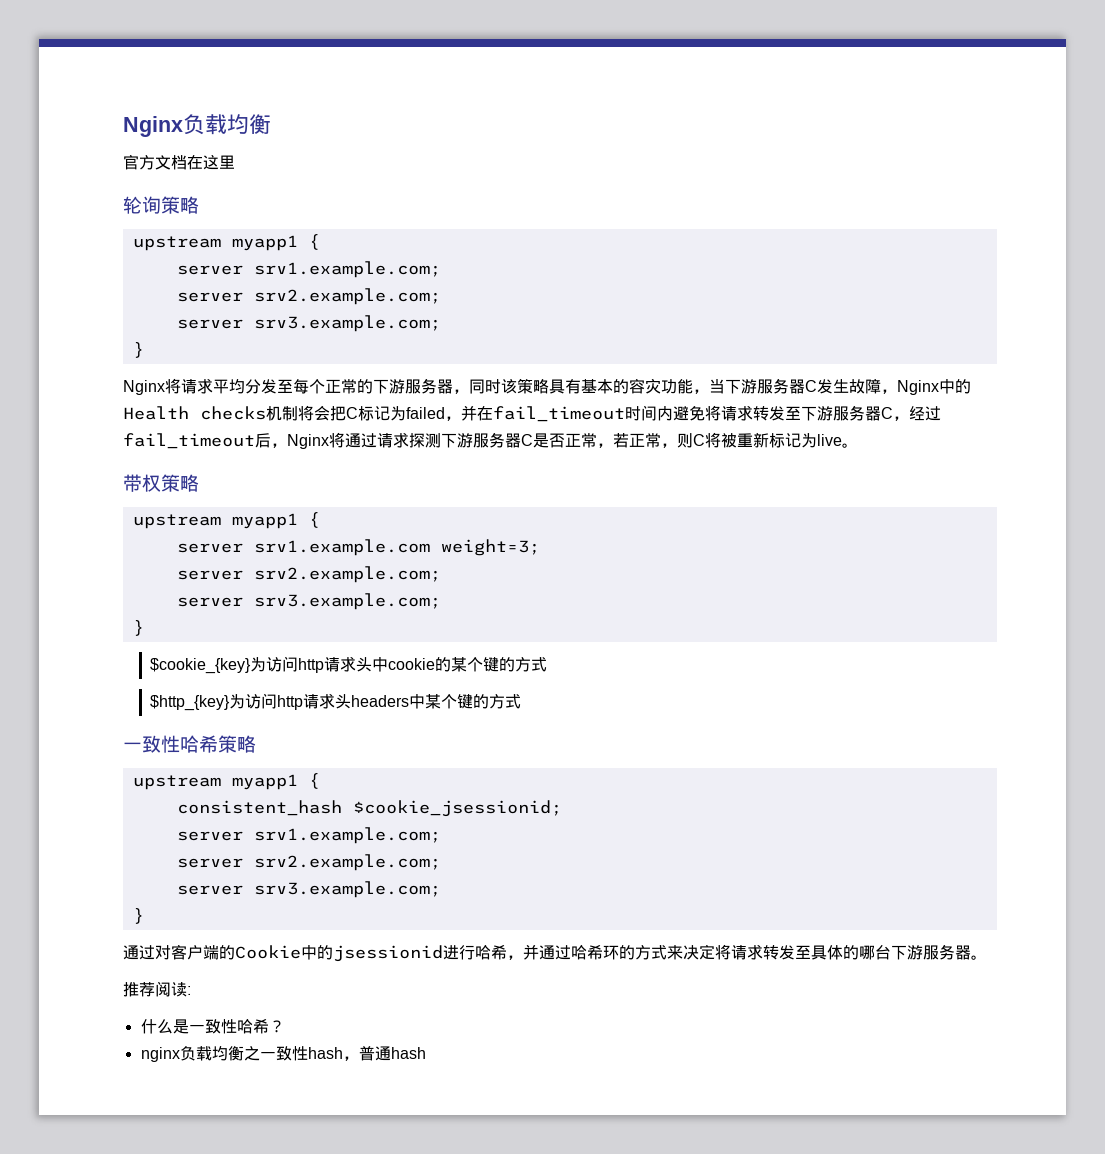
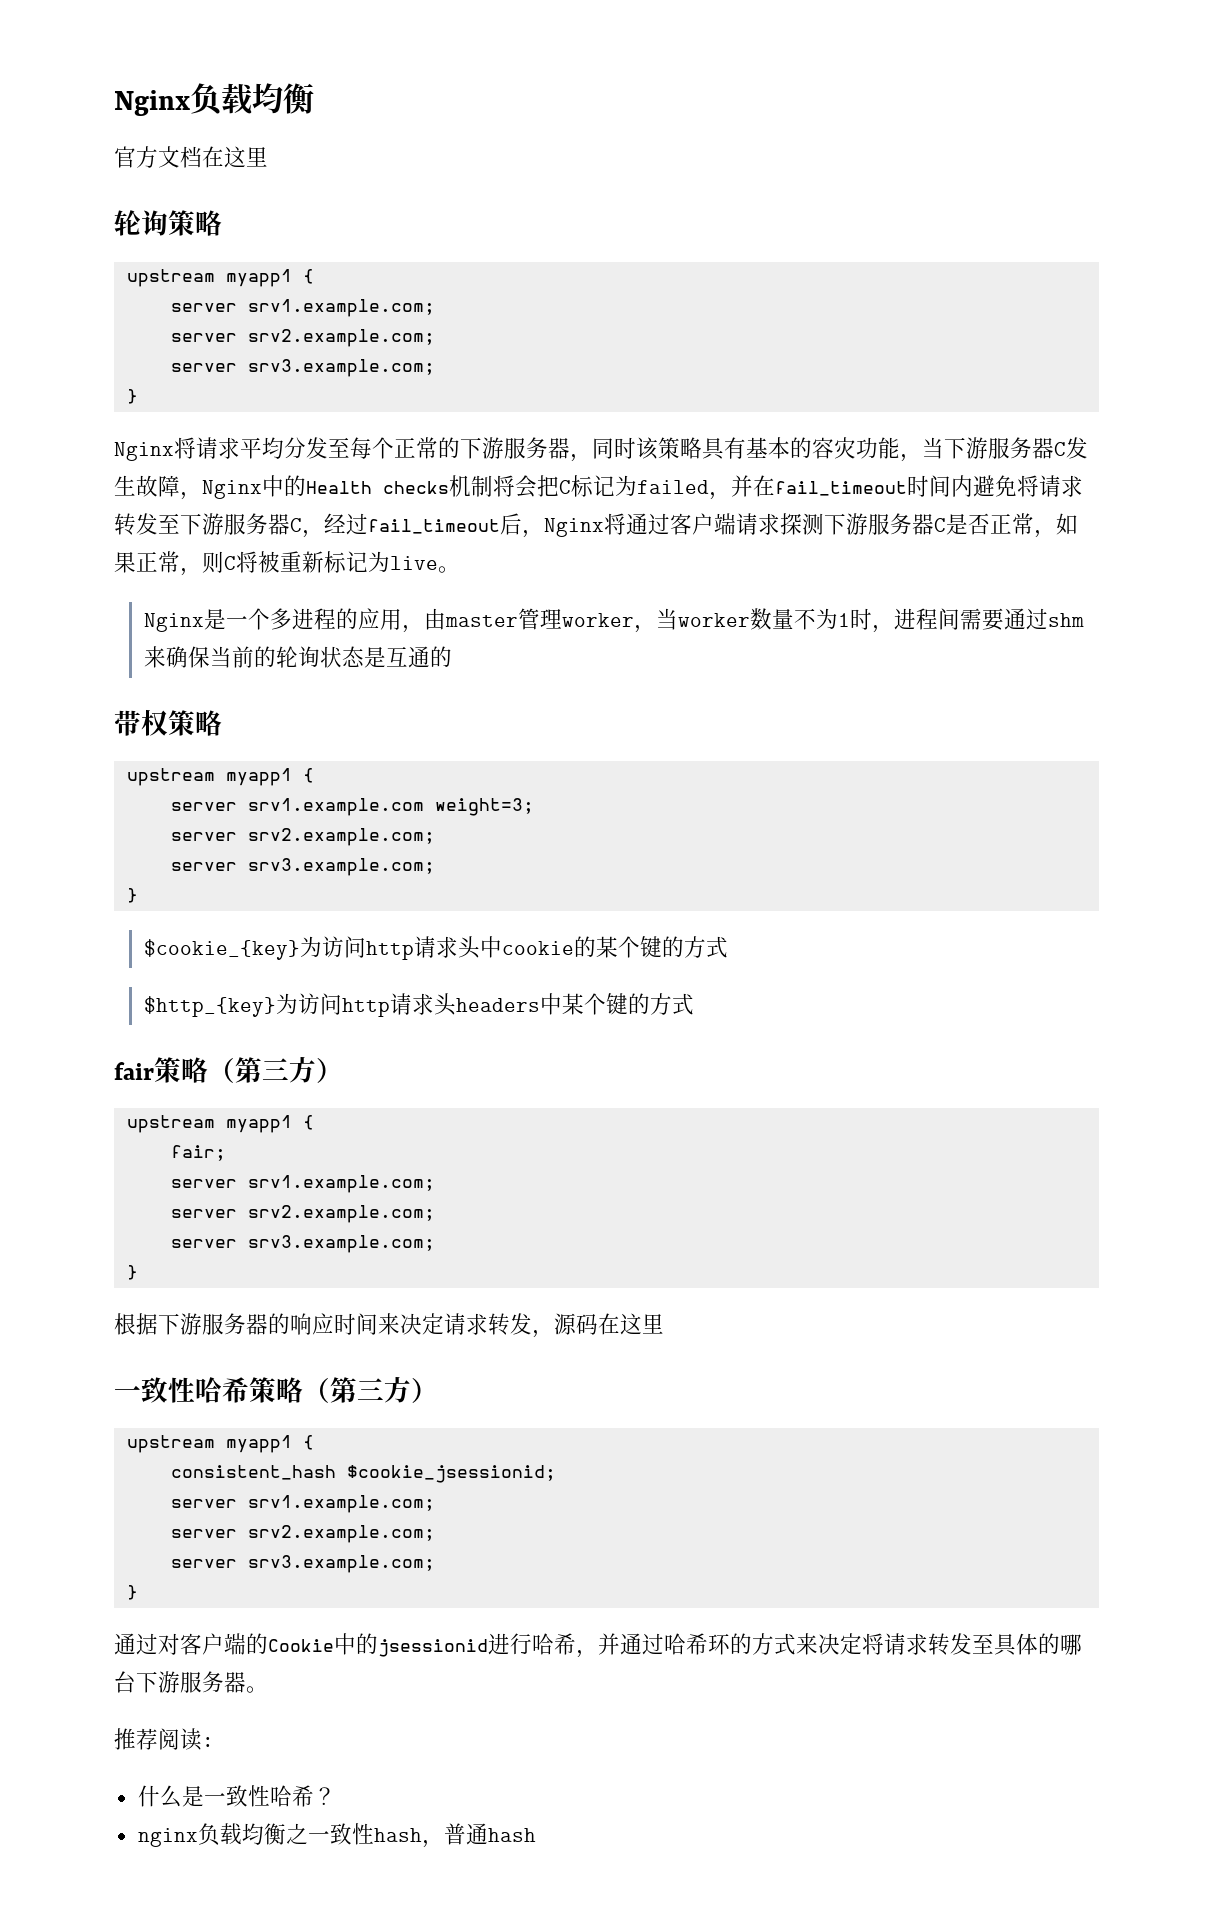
(377, 440) none -> [670,513,736,535] 客户端
[613,433,629,448] 若 -> [1056,513,1078,535] [114,552,136,573] 如果
(858, 445) none -> [143,608,1084,633] [143,646,452,668] // Nginx是一个多进程的应用，由master管理worker，当worker数量不为1时，进程间需要通过shm来确保当前的轮询状态是互通的
(522, 701) none -> [114,1056,343,1083] [126,1115,314,1133] [170,1145,226,1161] [170,1175,435,1193] [170,1205,435,1223] [170,1235,435,1253] [126,1265,138,1280] [114,1313,664,1338] // fair策略（第三方） // upstream myapp1 { // fair; // server srv1.example.com; // server srv2.example.com; // server srv3.example.com; // } // 根据下游服务器的响应时间来决定请求转发，源码在这里
(256, 744) none -> [303,1376,438,1403] （第三方）

